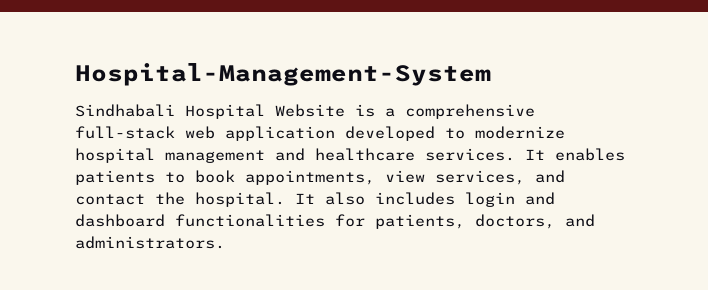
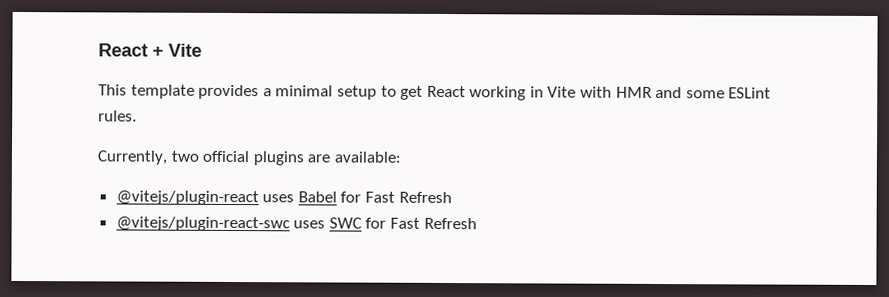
[75,63,491,86] [75,104,535,119] [75,126,565,141] [75,148,625,163] [75,170,565,185] [75,192,555,207] [75,214,595,229] [75,236,225,249] Hospital-Management-System // Sindhabali Hospital Website is a comprehensive full-stack web application developed to modernize hospital management and healthcare services. It enables patients to book appointments, view services, and contact the hospital. It also includes login and dashboard functionalities for patients, doctors, and administrators. -> [98,43,202,57] [98,84,772,101] [98,110,137,122] [97,150,401,166] [115,190,452,206] [115,216,477,232] React + Vite // This template provides a minimal setup to get React working in Vite with HMR and some ESLint rules. // Currently, two official plugins are available: // @vitejs/plugin-react uses Babel for Fast Refresh // @vitejs/plugin-react-swc uses SWC for Fast Refresh

